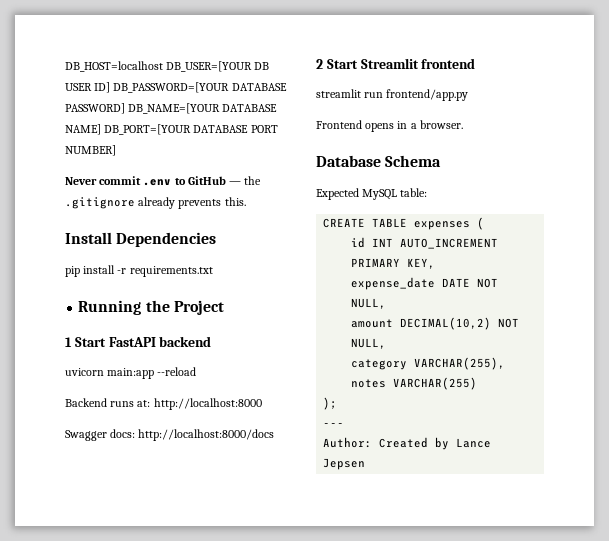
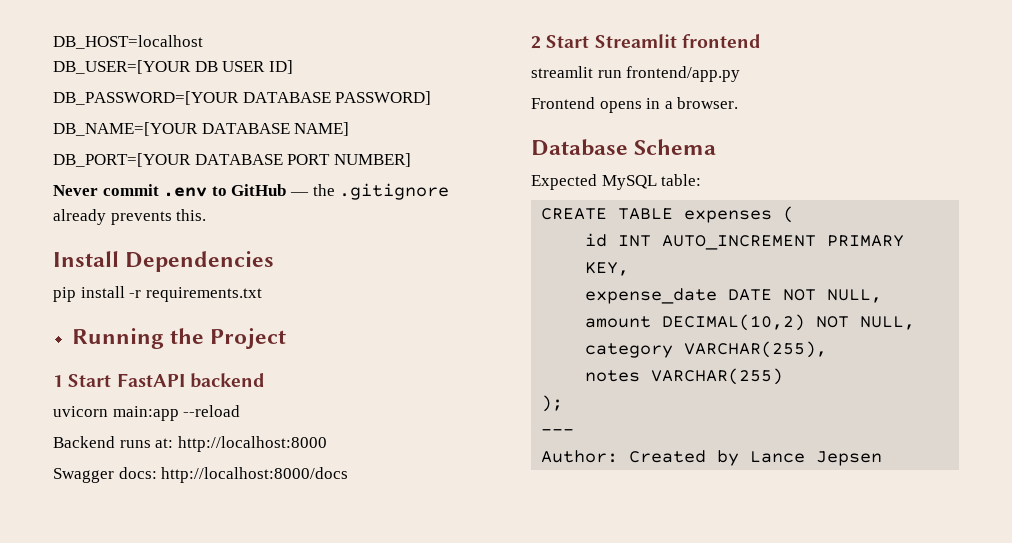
(163, 66) none -> (203, 42) //
(111, 87) none -> (293, 67) //
(125, 108) none -> (432, 98) //
(101, 129) none -> (350, 129) //

